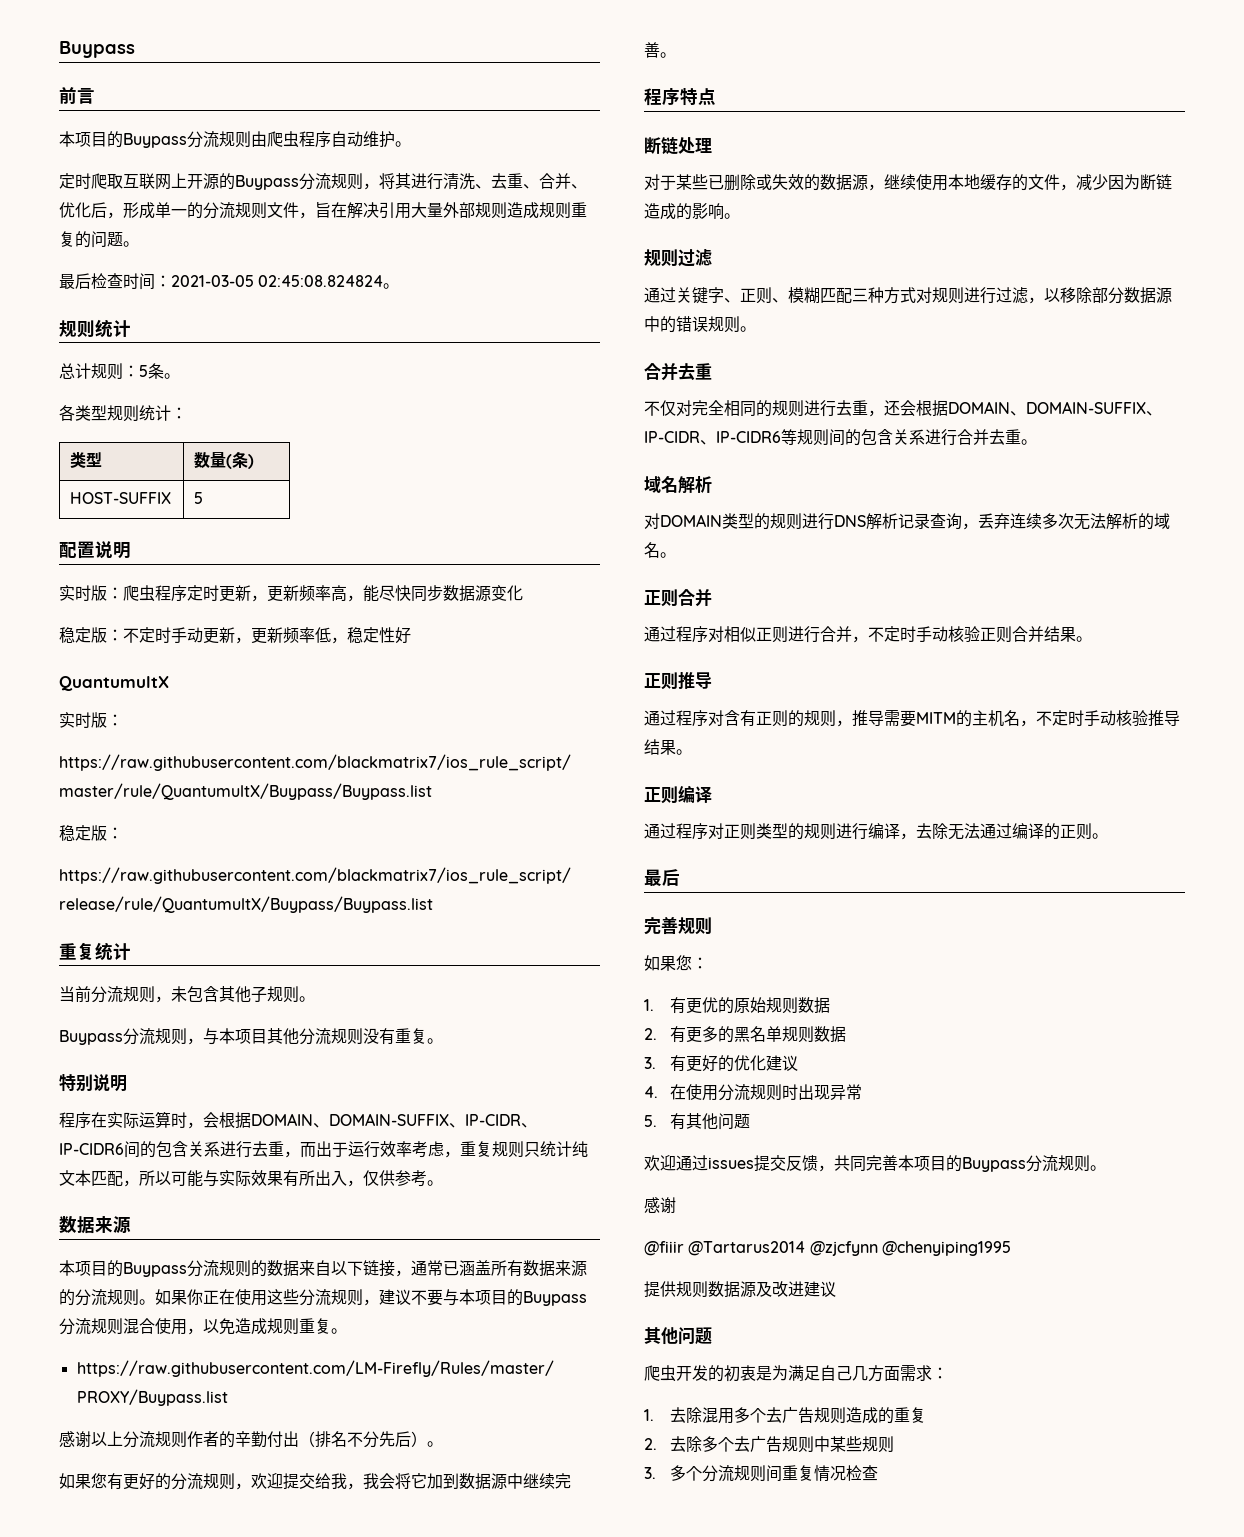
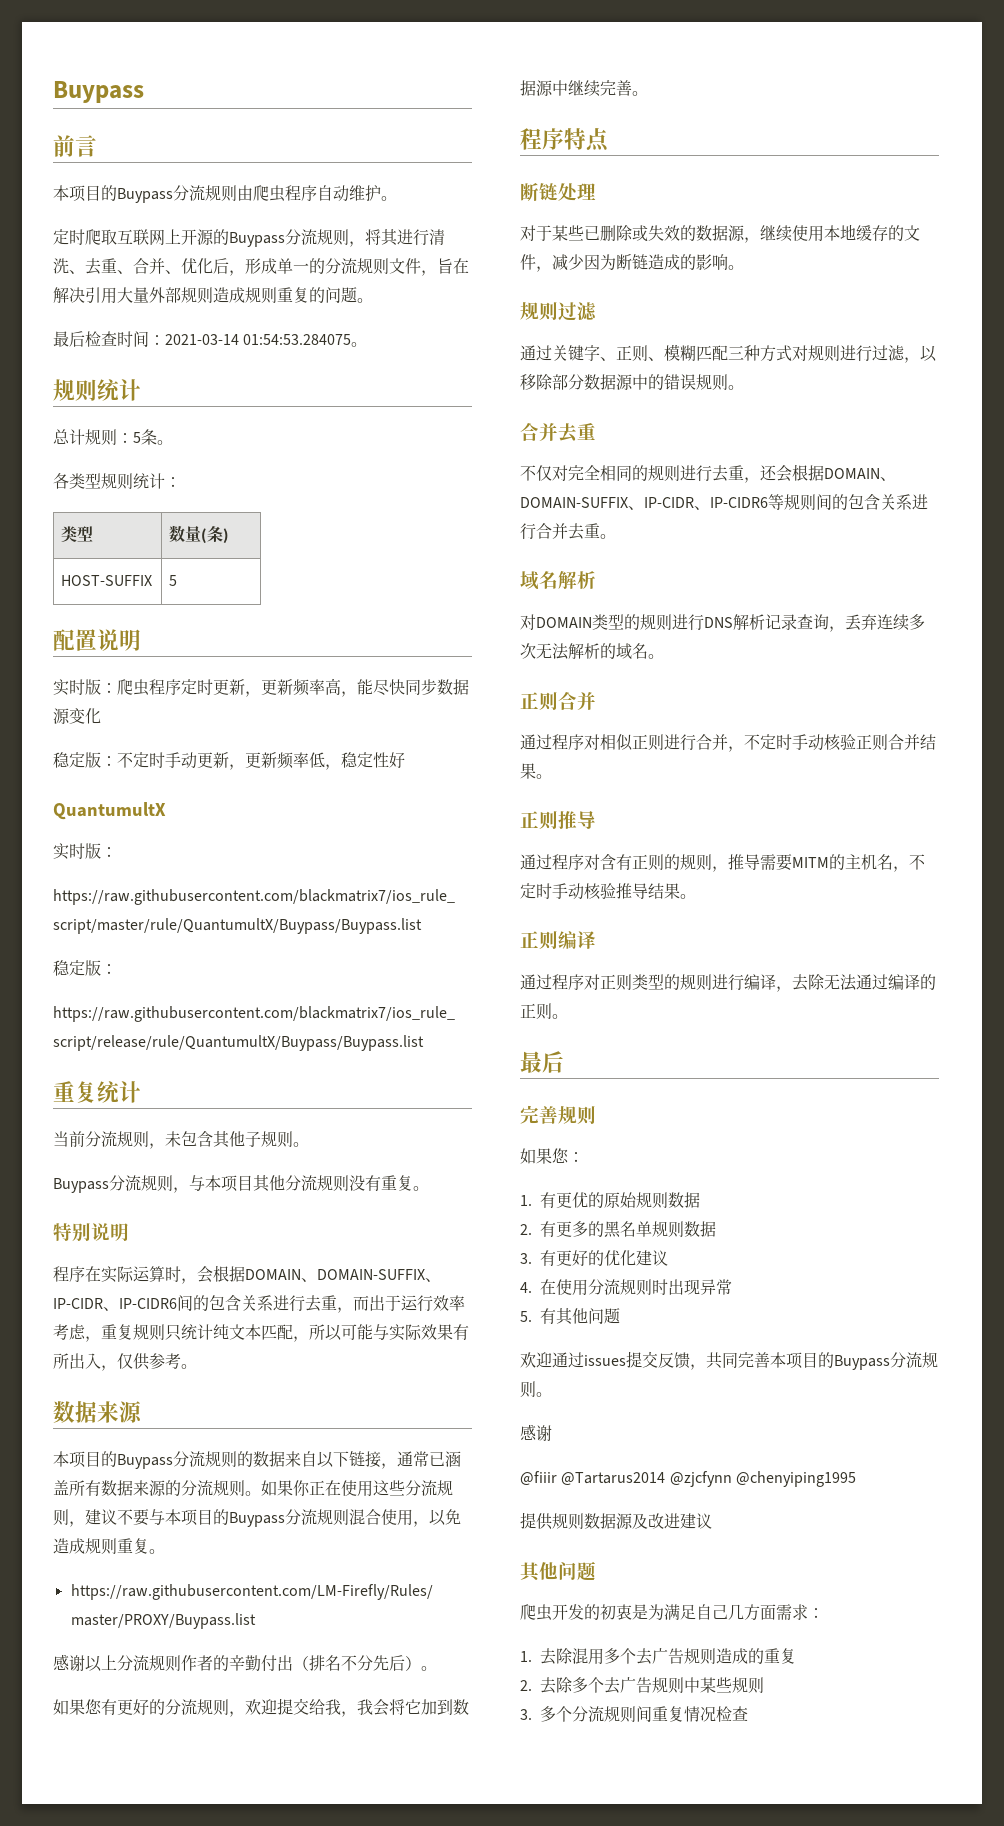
[171,275,384,287] 2021-03-05 02:45:08.824824 -> [165,334,352,345] 2021-03-14 01:54:53.284075

